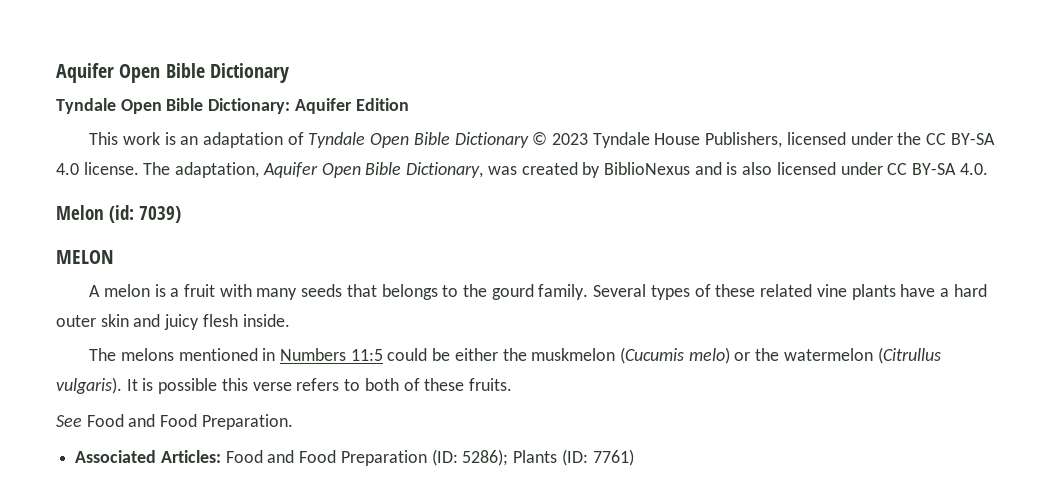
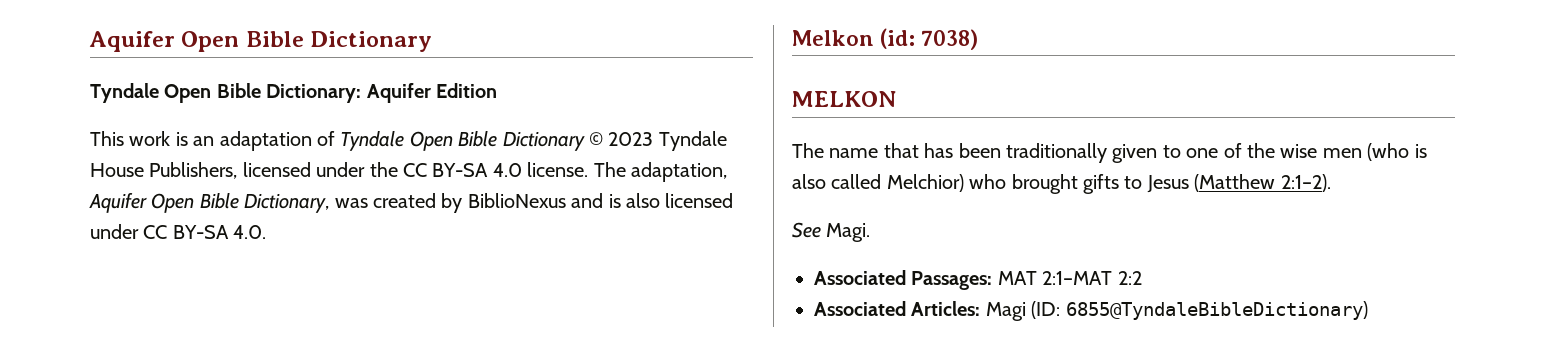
[56,205,181,223] [56,250,114,264] [89,284,987,300] [56,314,290,330] [89,347,941,364] [56,377,512,394] [56,414,293,430] [75,449,634,466] Melon (id: 7039) // MELON // A melon is a fruit with many seeds that belongs to the gourd family. Several types of these related vine plants have a hard outer skin and juicy flesh inside. // The melons mentioned in Numbers 11:5 could be either the muskmelon (Cucumis melo) or the watermelon (Citrullus vulgaris). It is possible this verse refers to both of these fruits. // See Food and Food Preparation. // Associated Articles: Food and Food Preparation (ID: 5286); Plants (ID: 7761) -> [792,28,979,50] [792,91,896,107] [792,143,1427,163] [792,174,1331,194] [792,222,871,242] [814,270,1142,290] [814,301,1368,321] Melkon (id: 7038) // MELKON // The name that has been traditionally given to one of the wise men (who is also called Melchior) who brought gifts to Jesus (Matthew 2:1–2). // See Magi. // Associated Passages: MAT 2:1–MAT 2:2 // Associated Articles: Magi (ID: 6855@TyndaleBibleDictionary)

